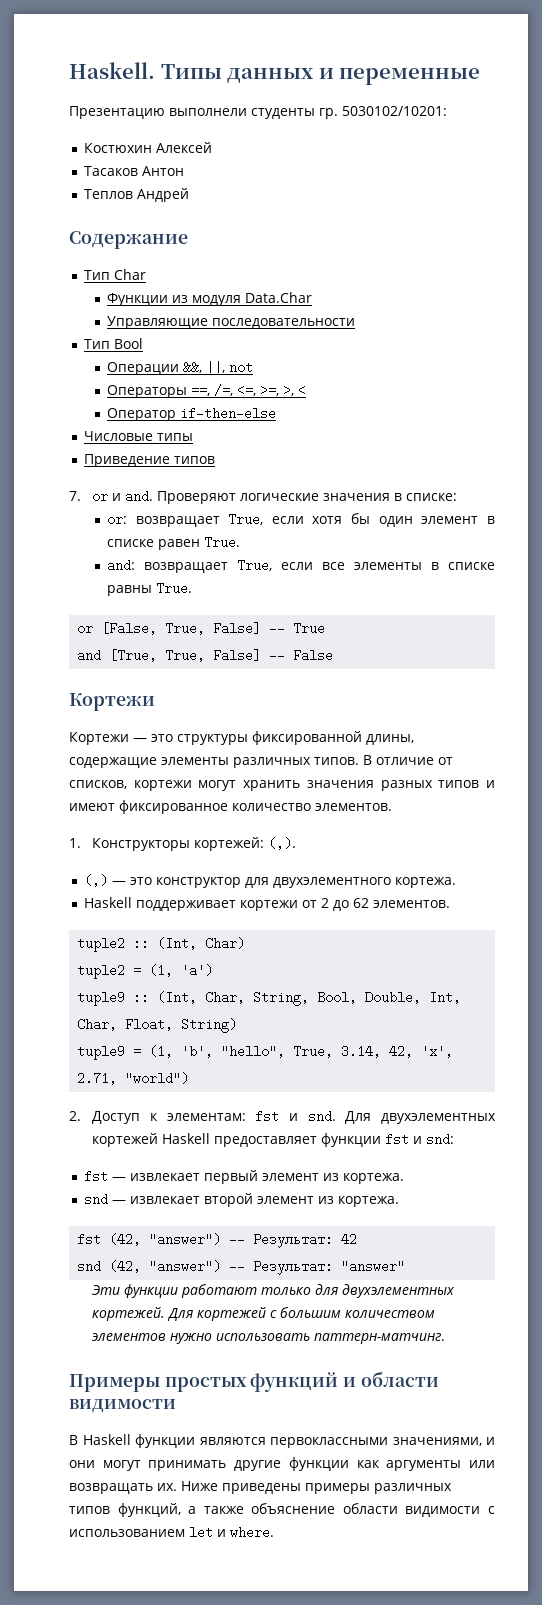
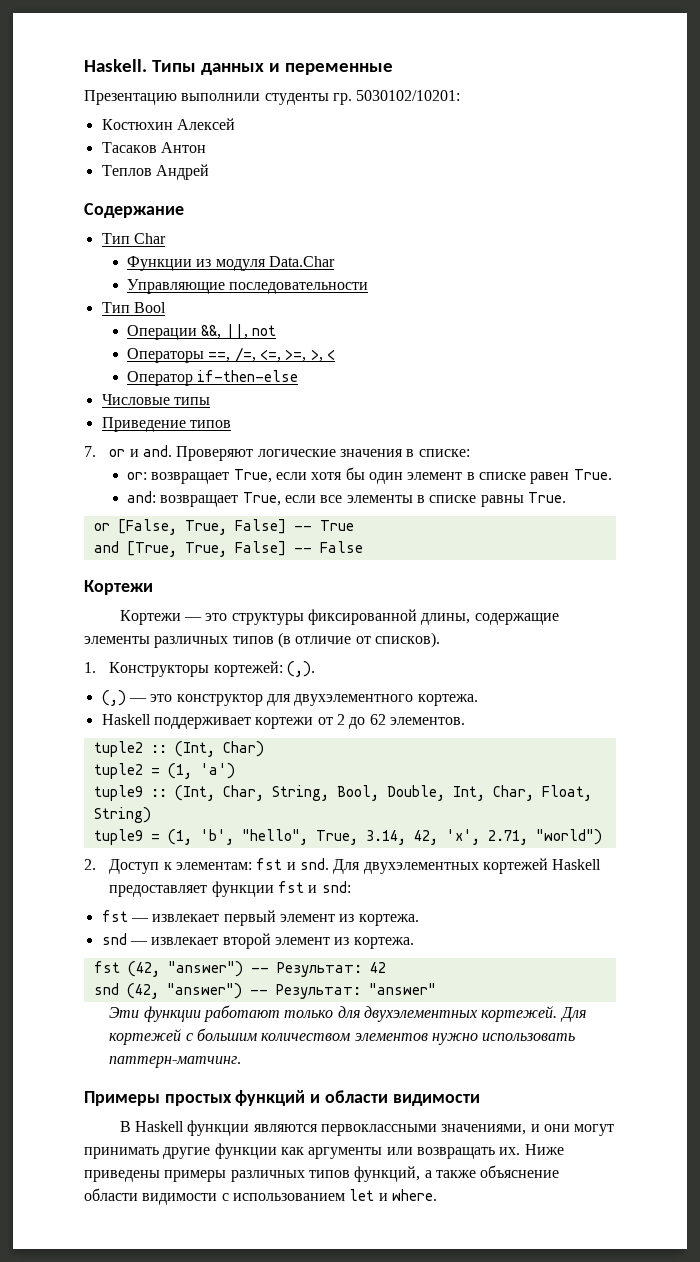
[169,108,247,116] выполнели -> [181,93,261,101] выполнили
[314,755,453,765] [69,780,496,791] [69,800,392,814] типов. В отличие от списков, кортежи могут хранить значения разных типов и имеют фиксированное количество элементов. -> [232,632,440,648] типов (в отличие от списков).

